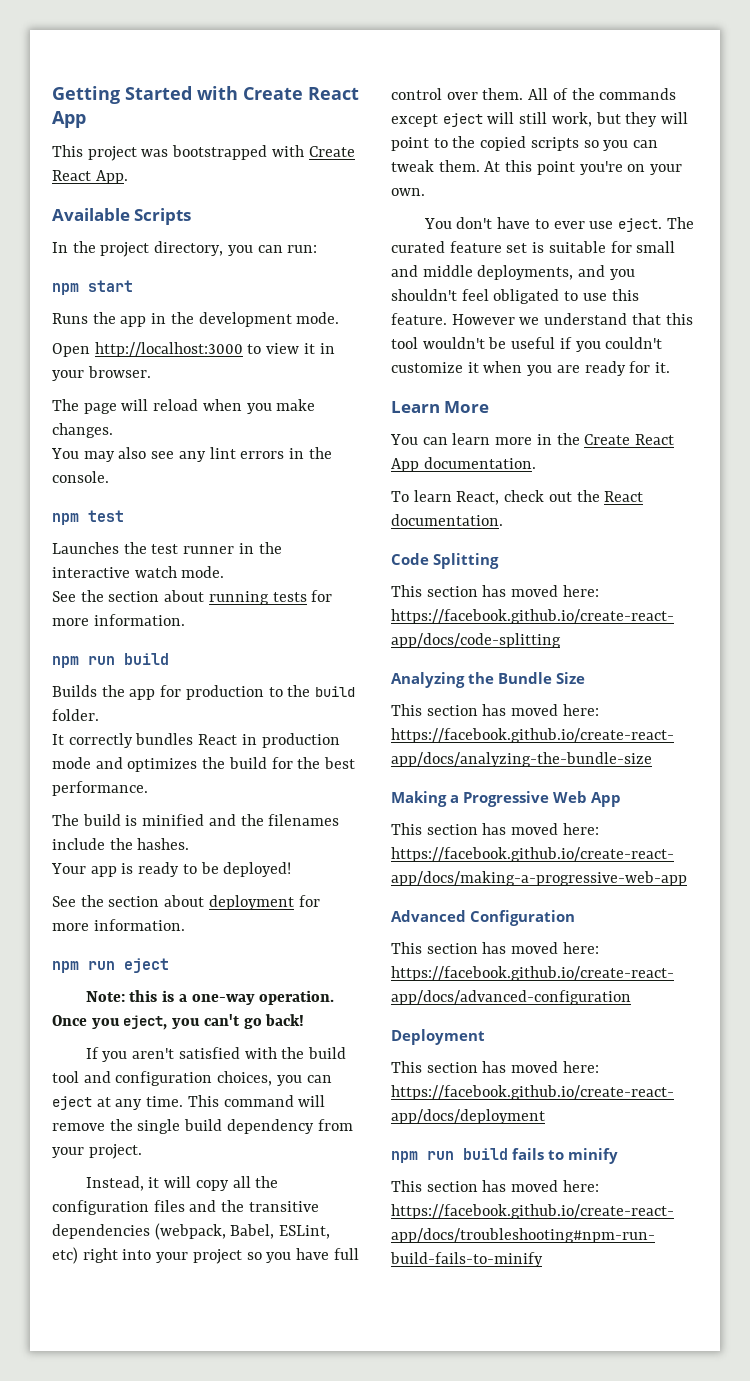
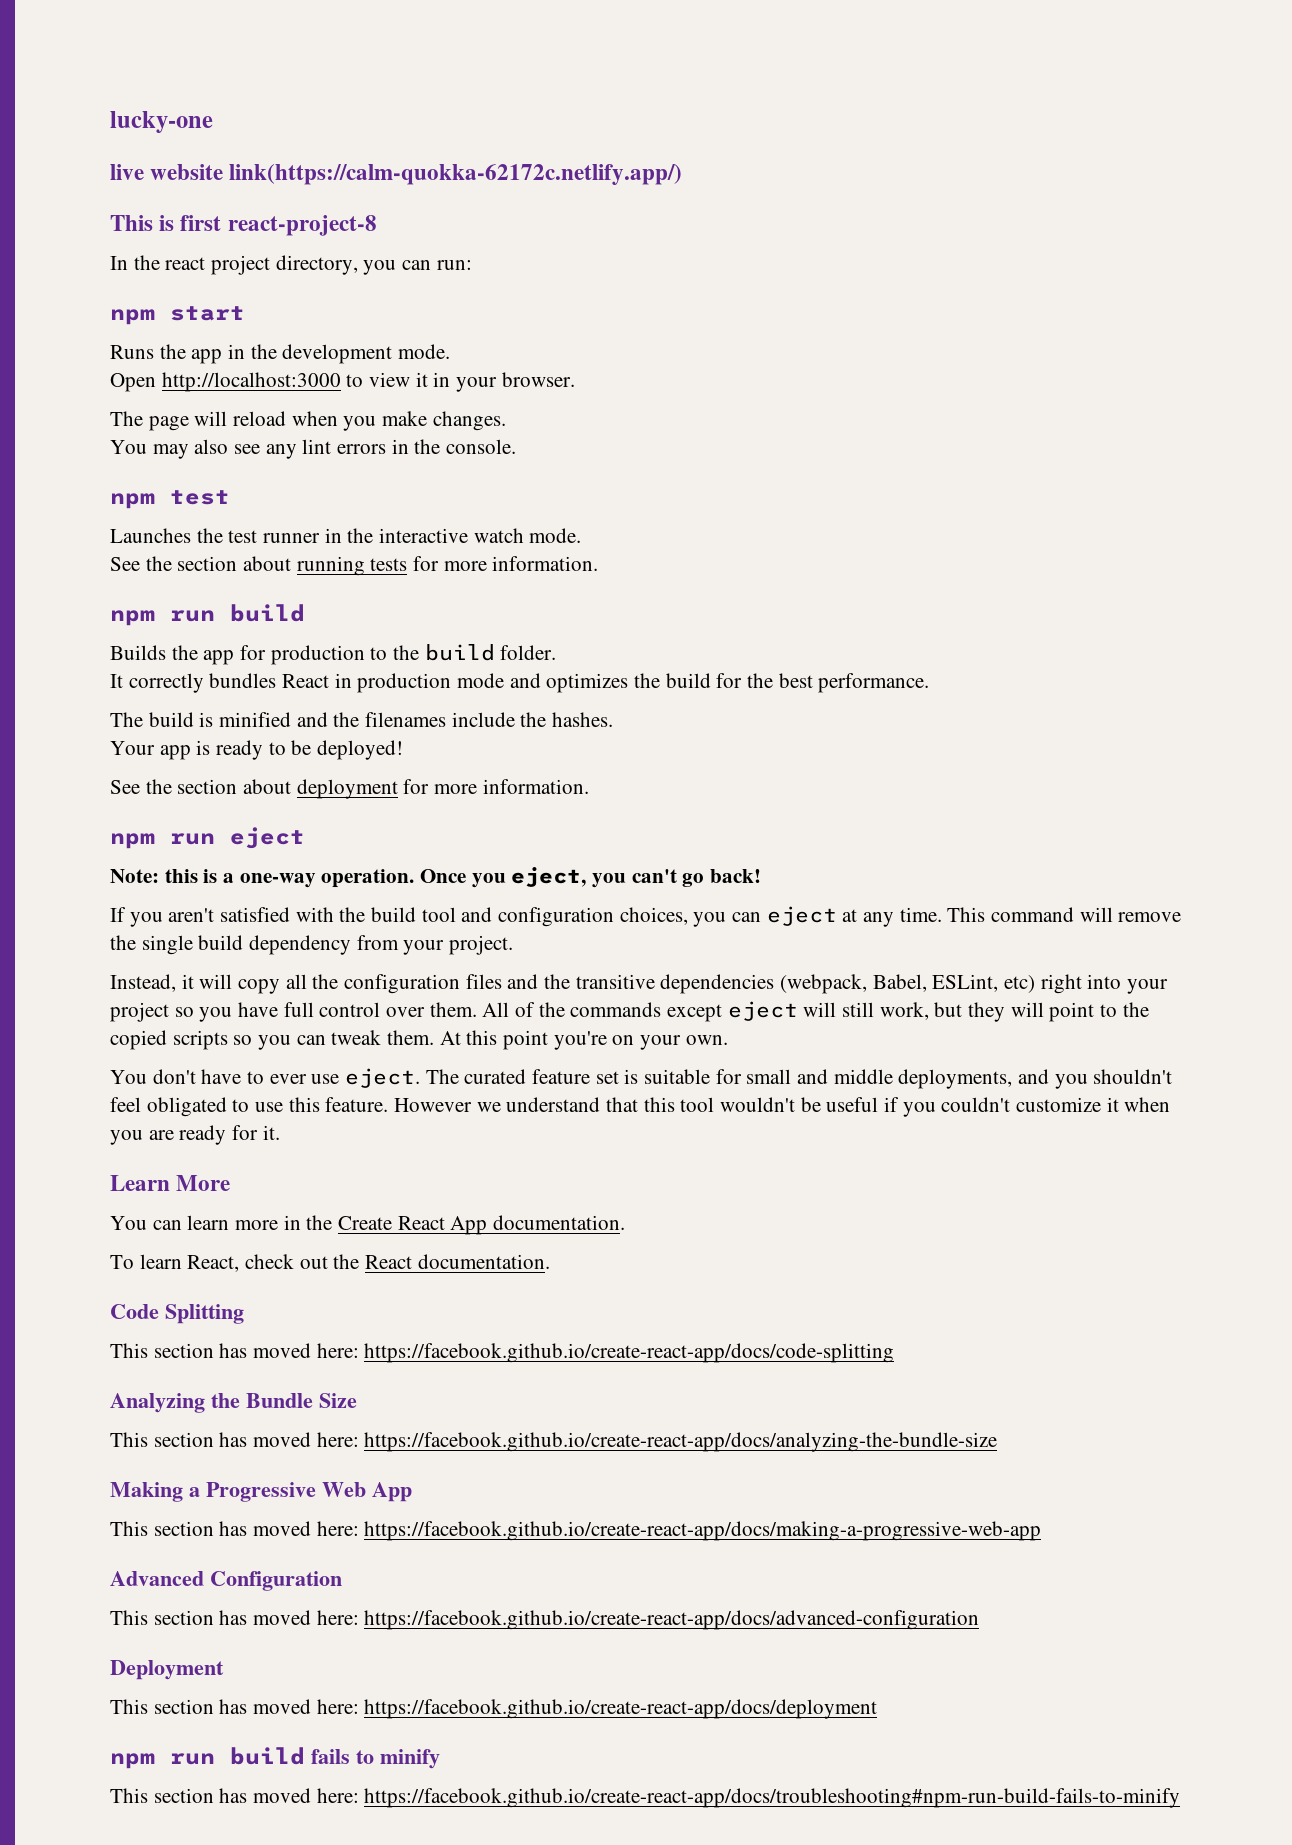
[52,86,359,104] [52,111,86,128] [52,145,355,161] [52,170,128,184] [52,208,192,225] Getting Started with Create React App // This project was bootstrapped with Create React App. // Available Scripts -> [110,111,213,133] [110,164,683,185] [110,215,377,236] lucky-one // live website link(https://calm-quokka-62172c.netlify.app/) // This is first react-project-8
(96, 247) none -> [165,257,206,270] react

